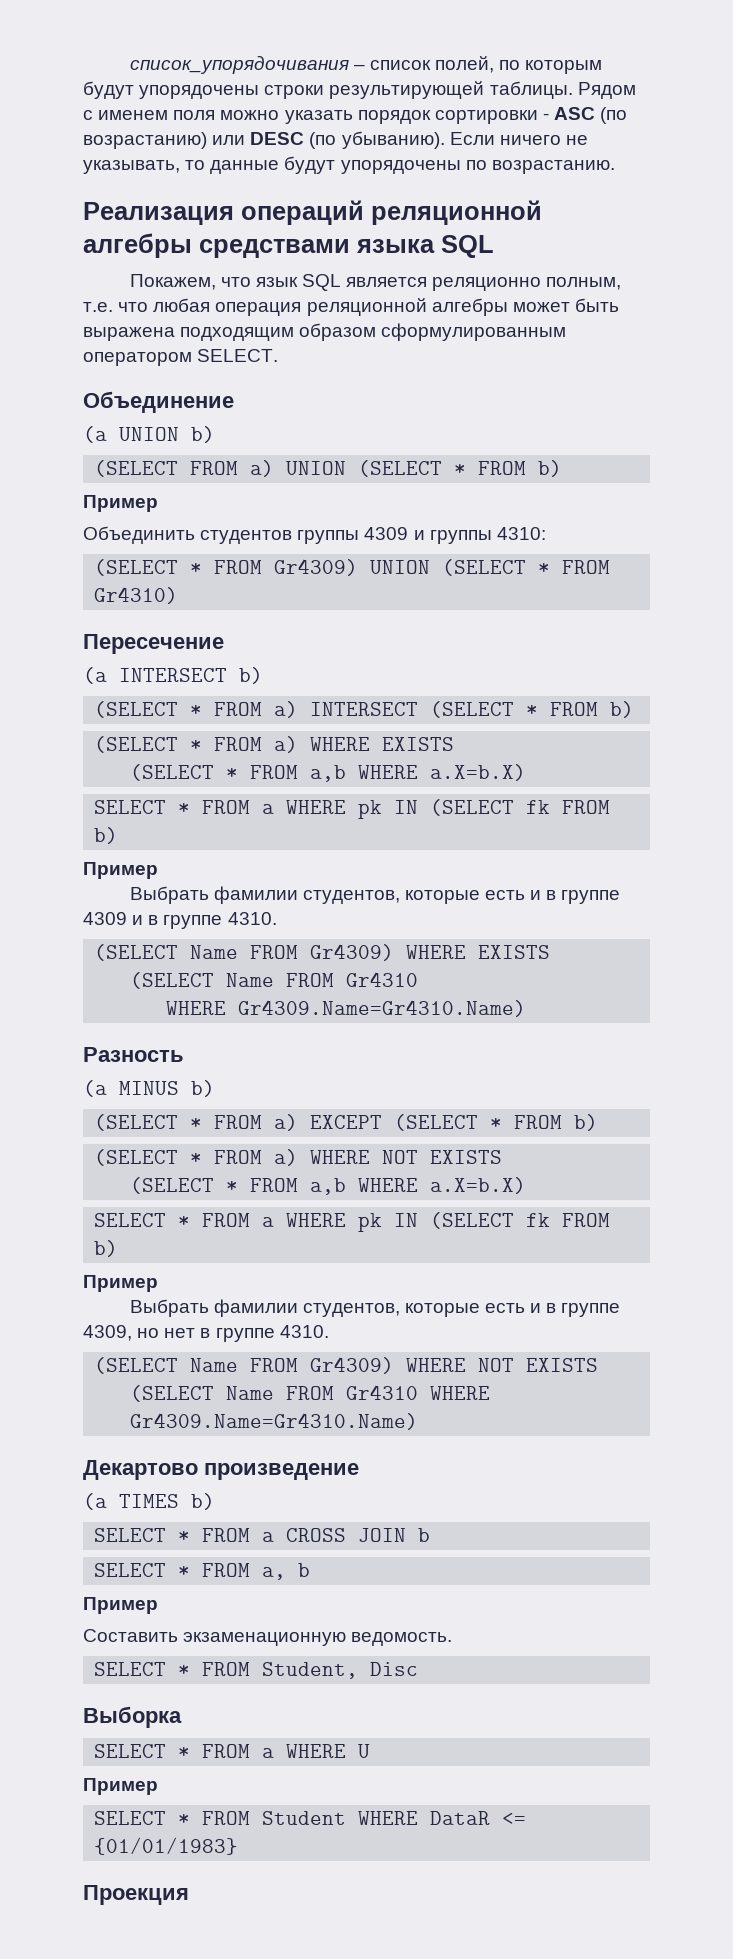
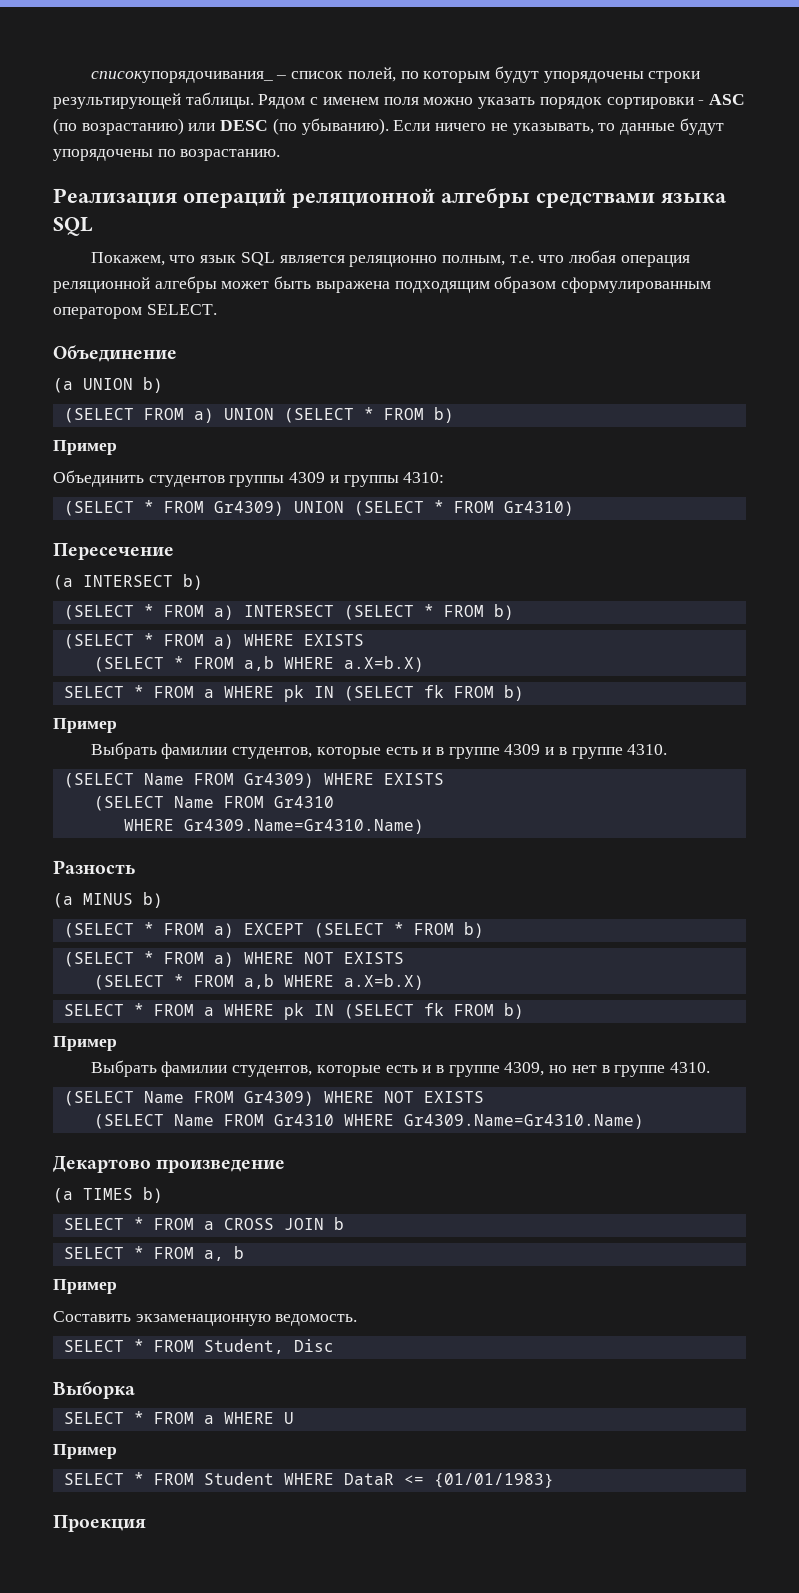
[129,55,349,74] список_упорядочивания -> [90,71,273,83] списокупорядочивания_

